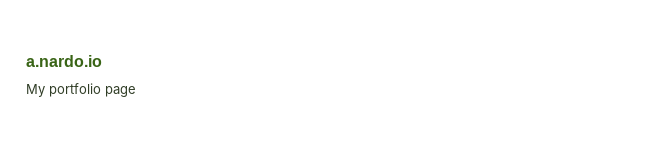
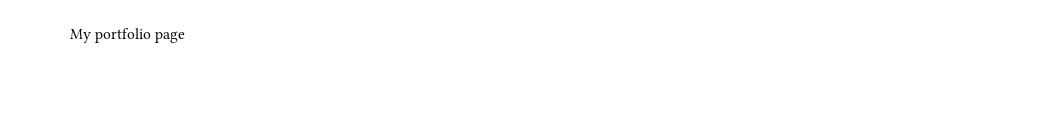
[26,55,102,67] a.nardo.io // -> (70, 36) none

